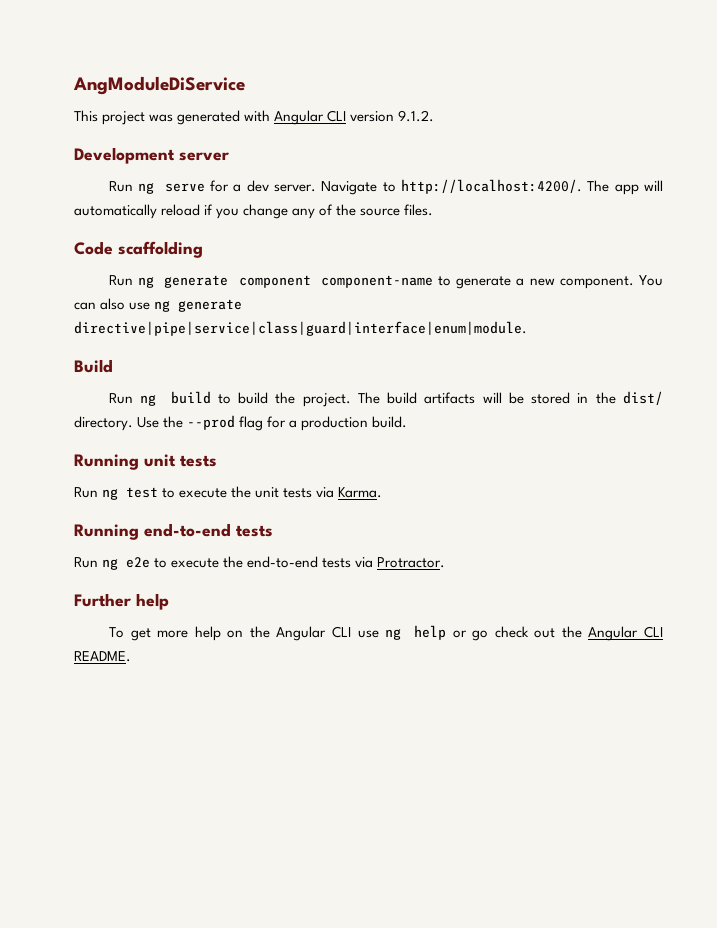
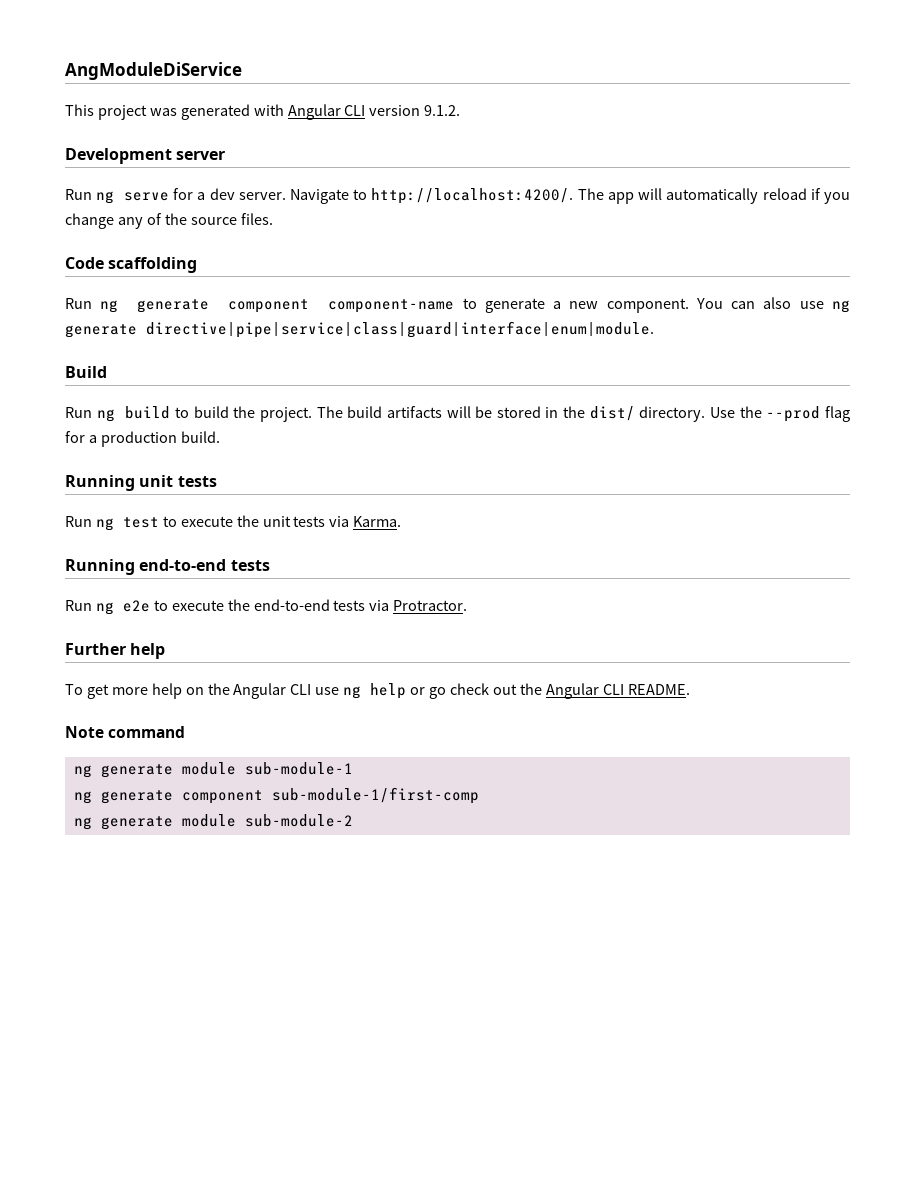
(131, 656) none -> [65,726,186,738] [73,762,353,778] [73,787,479,804] [73,814,353,830] // Note command // ng generate module sub-module-1 // ng generate component sub-module-1/first-comp // ng generate module sub-module-2

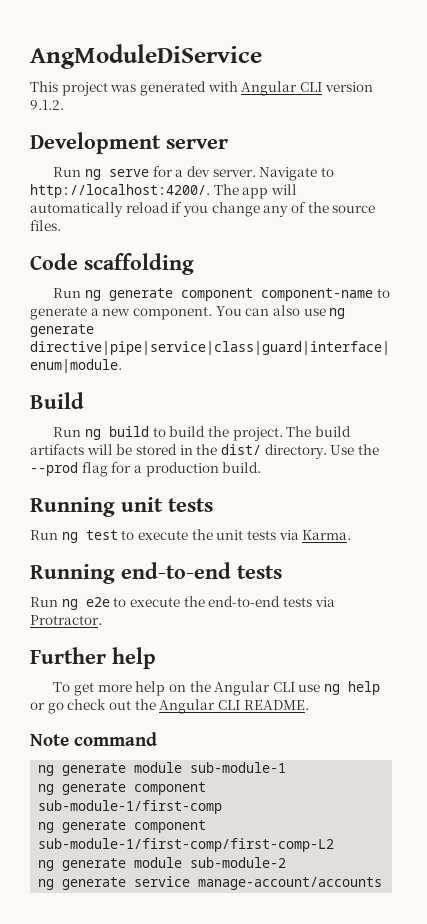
(479, 795) none -> [38,820,207,833] [38,838,335,852] // ng generate component sub-module-1/first-comp/first-comp-L2
(353, 820) none -> [38,876,383,890] // ng generate service manage-account/accounts

